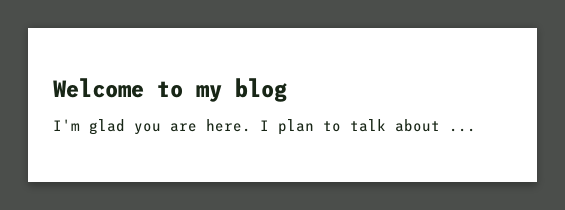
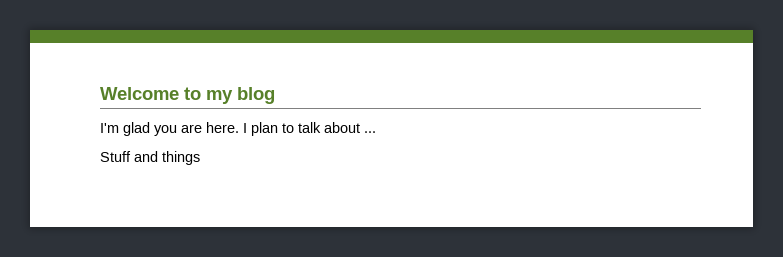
(476, 130) none -> [100,151,200,165] // Stuff and things

